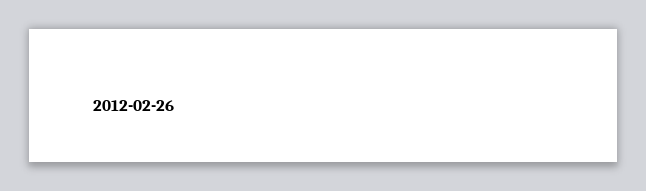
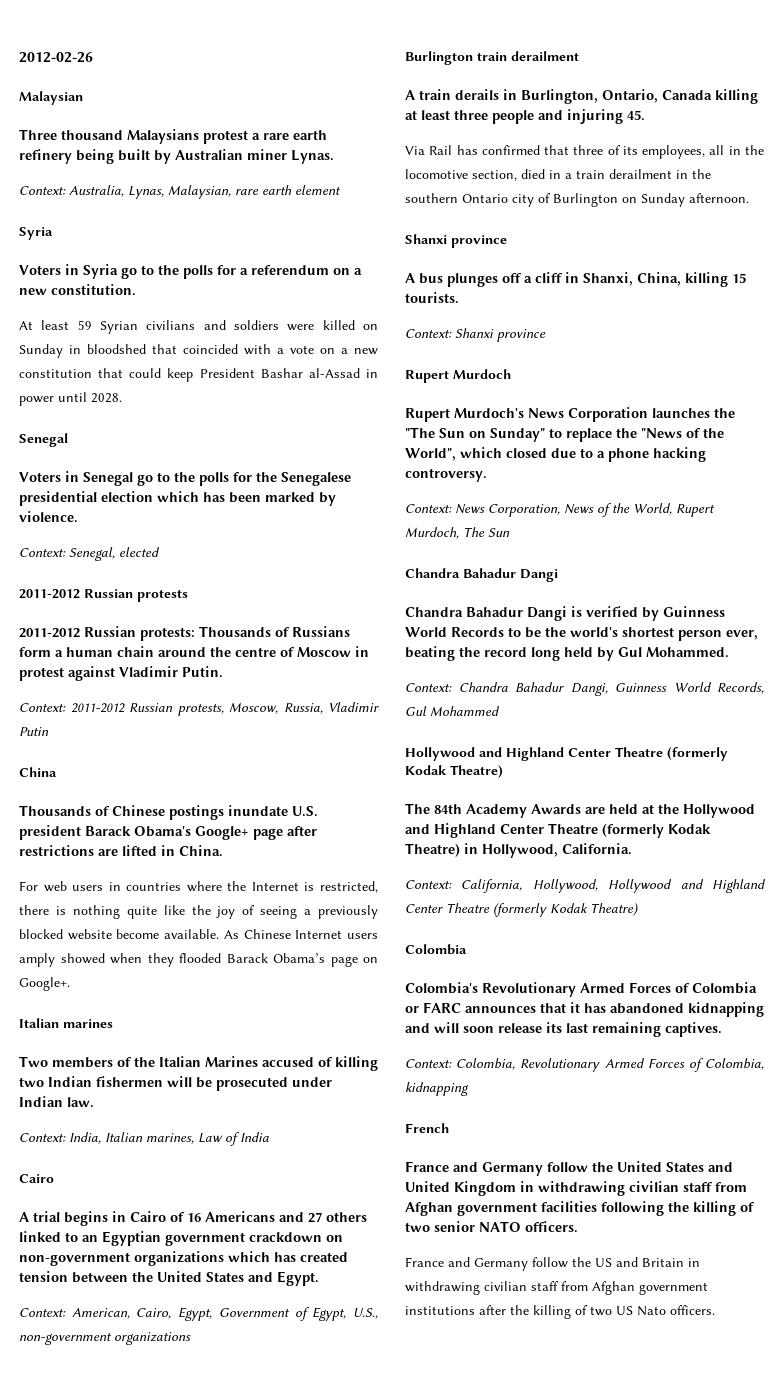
(174, 105) none -> [19,91,83,105] [19,129,327,144] [19,149,334,164] [19,185,341,199] [19,227,53,240] [19,264,362,279] [19,284,136,296] [19,320,378,334] [19,344,378,358] [19,368,378,382] [19,392,122,406] [19,433,68,447] [19,471,351,486] [19,491,336,506] [19,511,78,523] [19,547,160,561] [19,589,188,602] [19,626,350,641] [19,646,369,657] [19,666,223,681] [19,702,379,716] [19,727,49,736] [19,767,57,777] [19,805,318,820] [19,825,317,840] [19,845,223,857] [19,881,378,893] [19,905,378,919] [19,929,379,940] [19,953,378,967] [19,977,70,991] [19,1018,113,1028] [19,1056,378,1071] [19,1076,332,1091] [19,1096,94,1108] [19,1132,269,1146] [19,1174,54,1183] [19,1211,367,1226] [19,1231,343,1246] [19,1251,348,1266] [19,1271,319,1286] [19,1307,379,1321] [19,1332,191,1345] [405,51,579,65] [405,89,758,104] [405,109,645,124] [405,145,764,159] [405,169,711,181] [405,193,749,207] [405,234,507,248] [405,272,746,287] [405,292,459,304] [405,328,546,342] [405,369,511,383] [405,407,735,422] [405,427,724,442] [405,447,706,462] [405,468,487,482] [405,503,715,517] [405,527,510,539] [405,568,558,582] [405,606,725,621] [405,627,758,641] [405,646,729,661] [405,682,764,696] [405,706,500,716] [405,747,728,761] [405,765,503,778] [405,803,755,818] [405,823,711,838] [405,843,632,858] [405,879,766,893] [405,903,639,917] [405,944,467,955] [405,982,757,997] [405,1002,764,1017] [405,1022,722,1037] [405,1058,764,1072] [405,1082,469,1096] [405,1123,449,1133] [405,1161,733,1176] [405,1181,747,1196] [405,1201,755,1216] [405,1221,578,1233] [405,1257,700,1271] [405,1281,708,1295] [405,1305,715,1319] // Malaysian // Three thousand Malaysians protest a rare earth refinery being built by Australian miner Lynas. // Context: Australia, Lynas, Malaysian, rare earth element // Syria // Voters in Syria go to the polls for a referendum on a new constitution. // At least 59 Syrian civilians and soldiers were killed on Sunday in bloodshed that coincided with a vote on a new constitution that could keep President Bashar al-Assad in power until 2028. // Senegal // Voters in Senegal go to the polls for the Senegalese presidential election which has been marked by violence. // Context: Senegal, elected // 2011-2012 Russian protests // 2011-2012 Russian protests: Thousands of Russians form a human chain around the centre of Moscow in protest against Vladimir Putin. // Context: 2011-2012 Russian protests, Moscow, Russia, Vladimir Putin // China // Thousands of Chinese postings inundate U.S. president Barack Obama's Google+ page after restrictions are lifted in China. // For web users in countries where the Internet is restricted, there is nothing quite like the joy of seeing a previously blocked website become available. As Chinese Internet users amply showed when they flooded Barack Obama’s page on Google+. // Italian marines // Two members of the Italian Marines accused of killing two Indian fishermen will be prosecuted under Indian law. // Context: India, Italian marines, Law of India // Cairo // A trial begins in Cairo of 16 Americans and 27 others linked to an Egyptian government crackdown on non-government organizations which has created tension between the United States and Egypt. // Context: American, Cairo, Egypt, Government of Egypt, U.S., non-government organizations // Burlington train derailment // A train derails in Burlington, Ontario, Canada killing at least three people and injuring 45. // Via Rail has confirmed that three of its employees, all in the locomotive section, died in a train derailment in the southern Ontario city of Burlington on Sunday afternoon. // Shanxi province // A bus plunges off a cliff in Shanxi, China, killing 15 tourists. // Context: Shanxi province // Rupert Murdoch // Rupert Murdoch's News Corporation launches the "The Sun on Sunday" to replace the "News of the World", which closed due to a phone hacking controversy. // Context: News Corporation, News of the World, Rupert Murdoch, The Sun // Chandra Bahadur Dangi // Chandra Bahadur Dangi is verified by Guinness World Records to be the world's shortest person ever, beating the record long held by Gul Mohammed. // Context: Chandra Bahadur Dangi, Guinness World Records, Gul Mohammed // Hollywood and Highland Center Theatre (formerly Kodak Theatre) // The 84th Academy Awards are held at the Hollywood and Highland Center Theatre (formerly Kodak Theatre) in Hollywood, California. // Context: California, Hollywood, Hollywood and Highland Center Theatre (formerly Kodak Theatre) // Colombia // Colombia's Revolutionary Armed Forces of Colombia or FARC announces that it has abandoned kidnapping and will soon release its last remaining captives. // Context: Colombia, Revolutionary Armed Forces of Colombia, kidnapping // French // France and Germany follow the United States and United Kingdom in withdrawing civilian staff from Afghan government facilities following the killing of two senior NATO officers. // France and Germany follow the US and Britain in withdrawing civilian staff from Afghan government institutions after the killing of two US Nato officers.

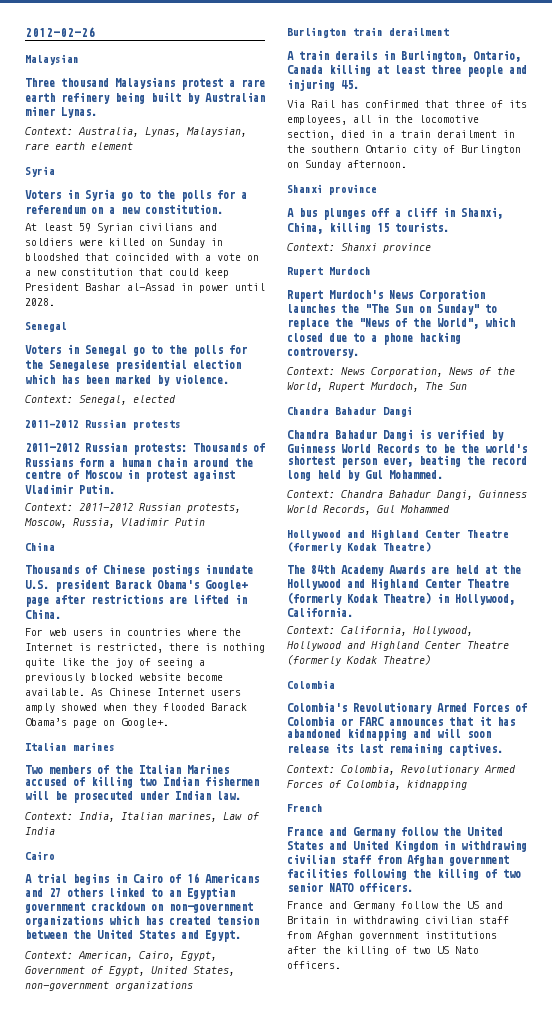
[353,1308,379,1319] U.S., -> [151,966,235,976] United States,

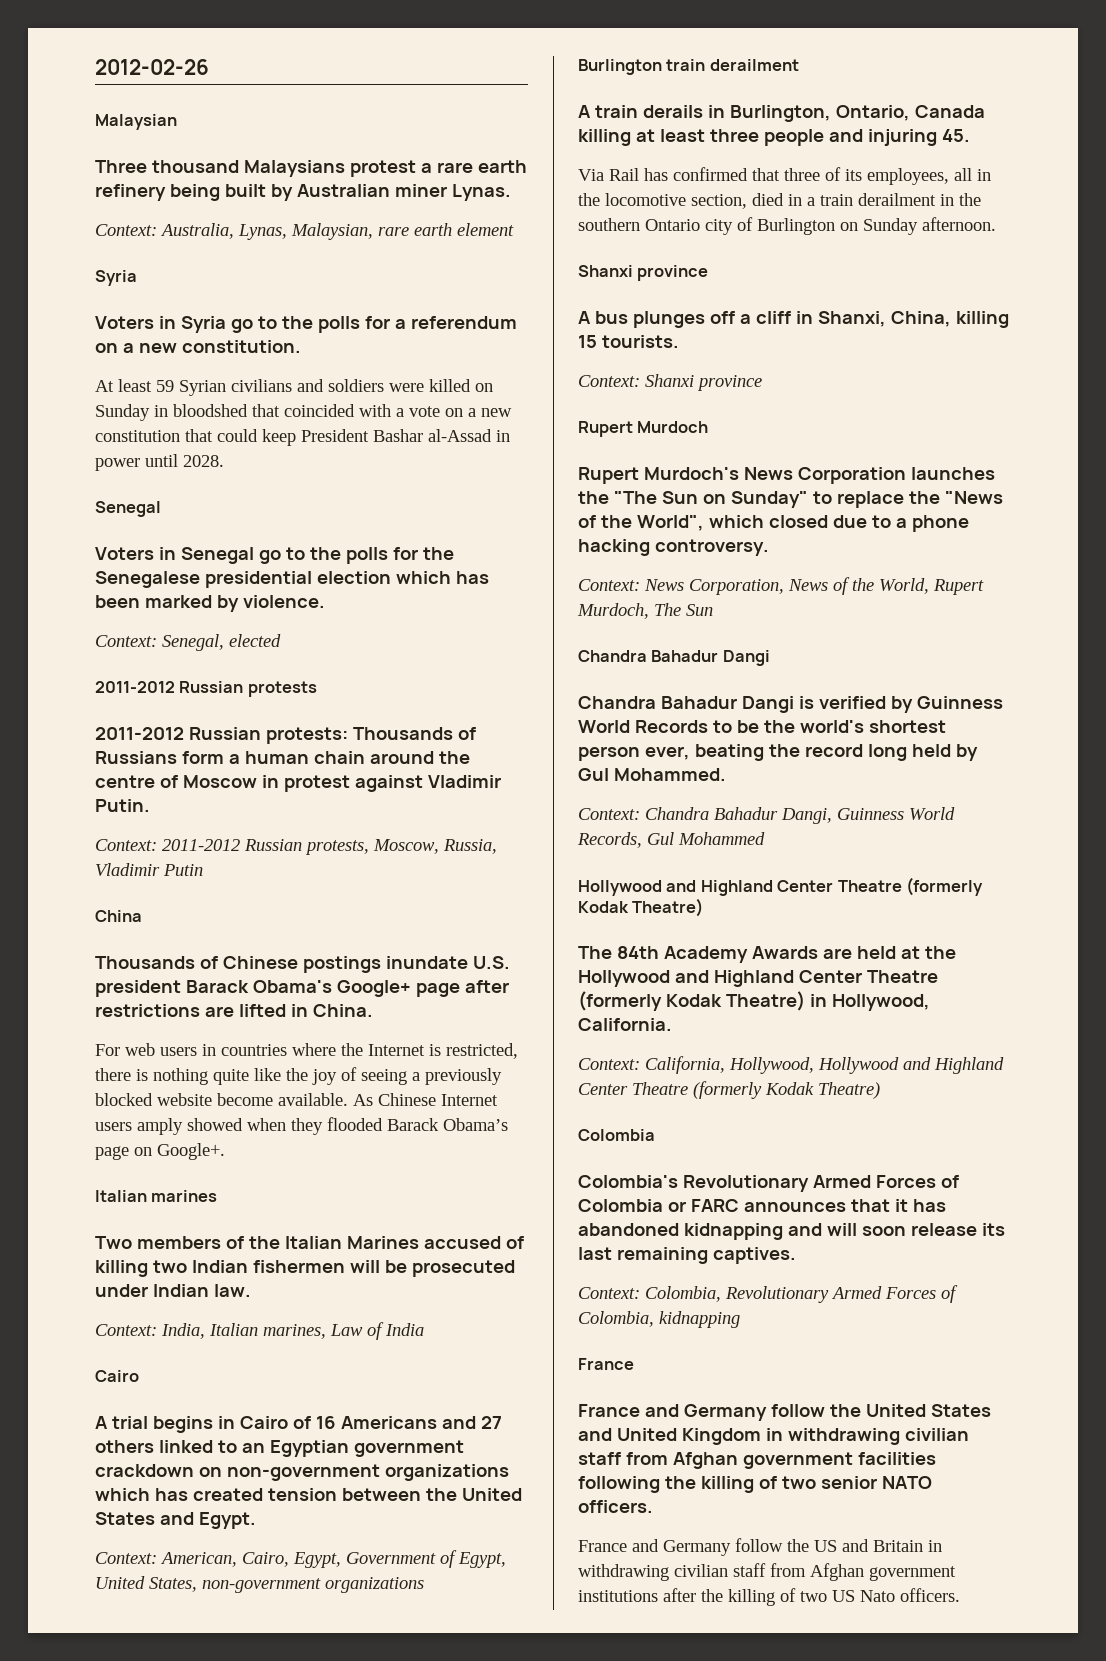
[287,804,323,812] French -> [578,1358,634,1370] France

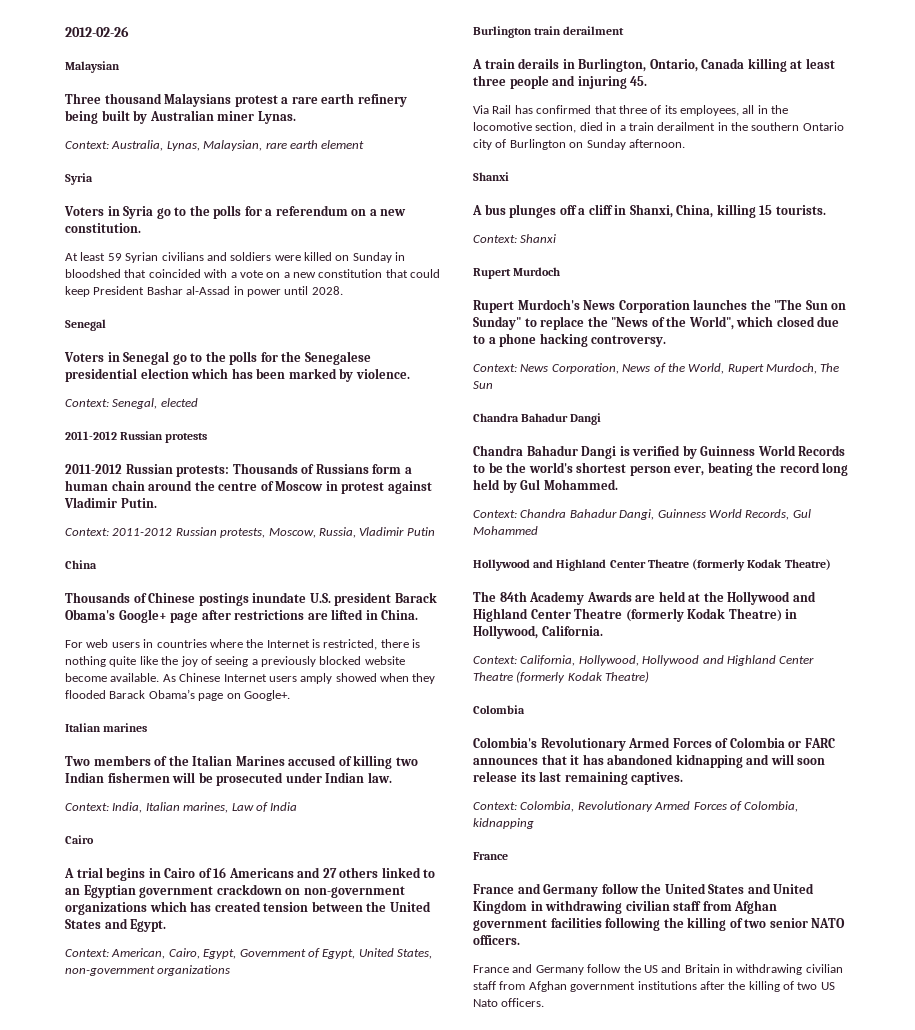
[637,265,709,281] province -> (509, 176) none
[697,375,762,391] province -> (557, 238) none

